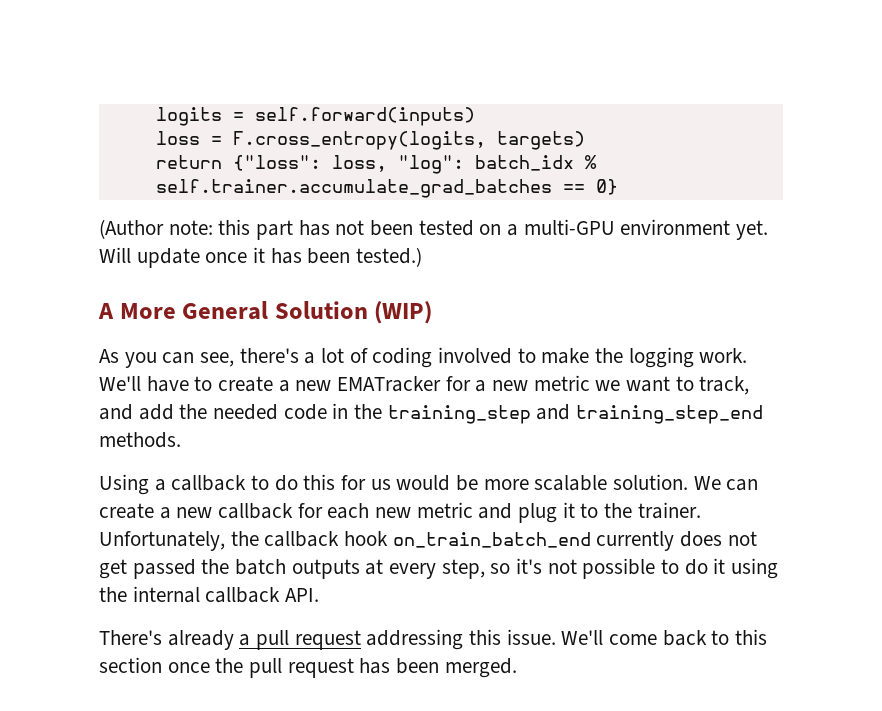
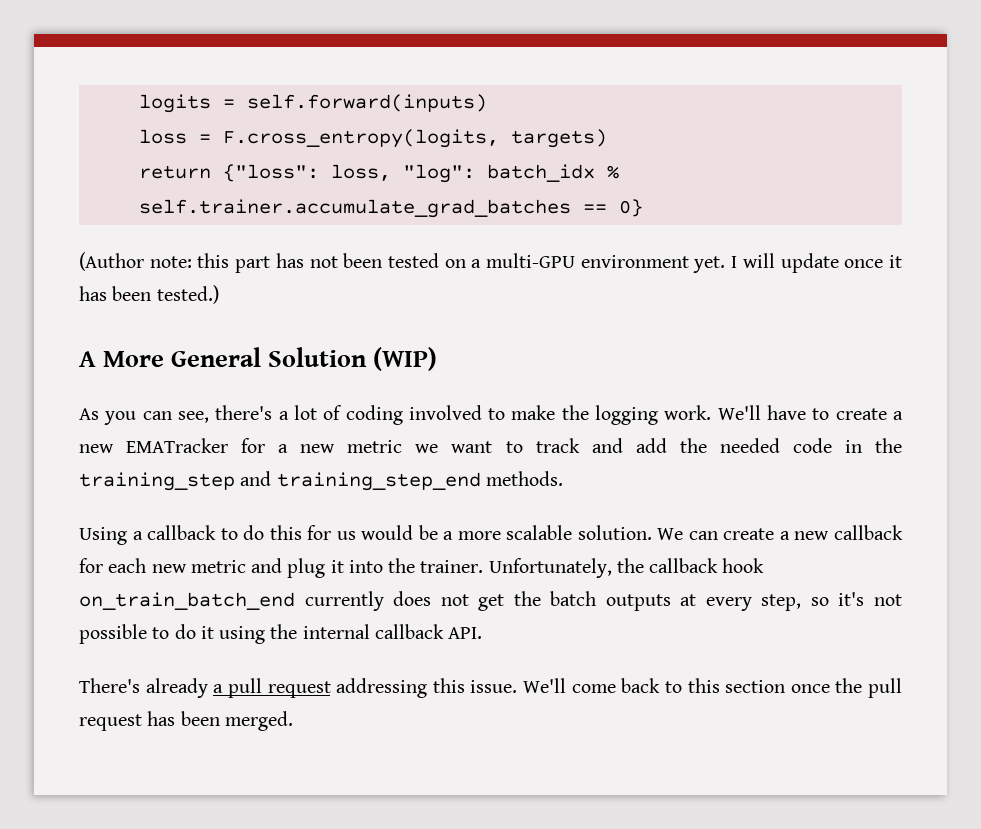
[99,247,131,263] Will -> [731,253,775,268] I will
[699,376,750,395] track, -> [535,438,580,453] track
(479, 483) none -> [443,531,454,540] a
[580,503,599,518] to -> [348,560,383,573] into
[132,559,196,579] passed -> (505, 602) none

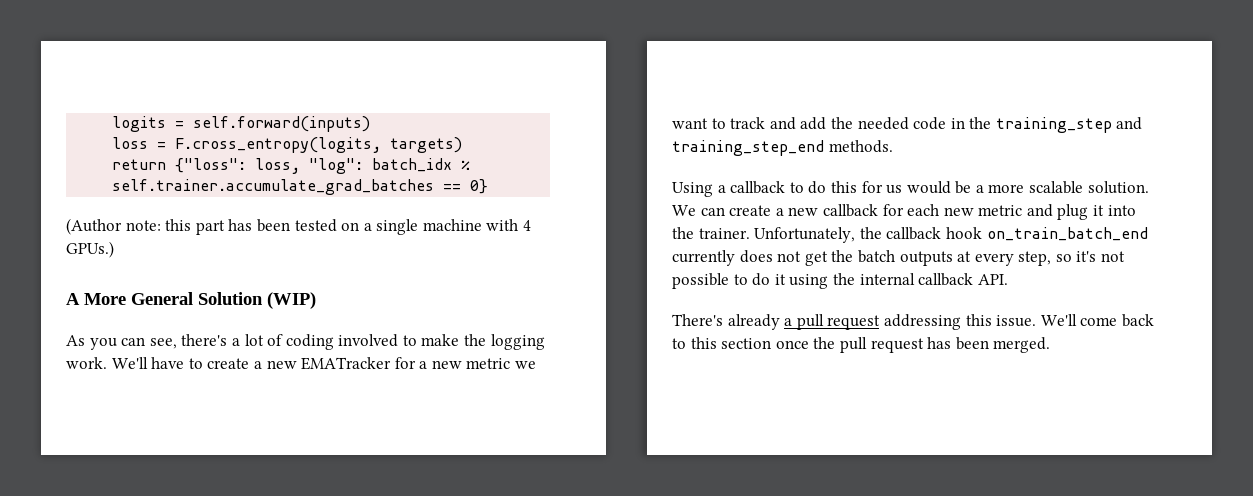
[309,256,338,268] not -> (253, 225) none
[486,253,903,273] [79,285,219,304] multi-GPU environment yet. I will update once it has been tested.) -> [376,219,532,235] [66,241,114,258] single machine with 4 GPUs.)

